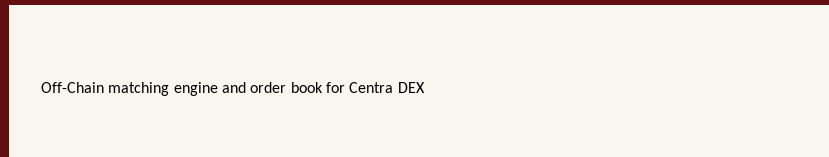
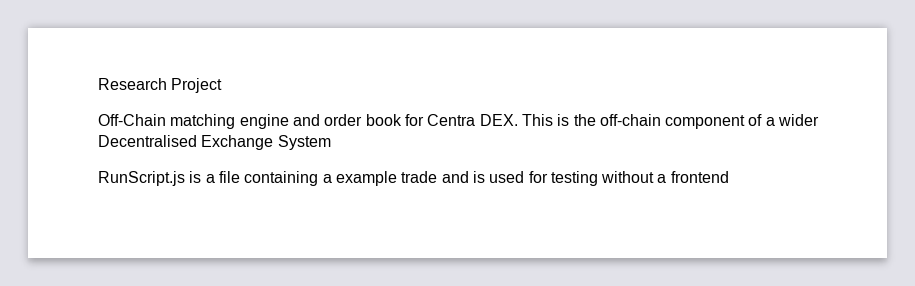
(41, 87) none -> [98,78,223,93] Research Project //
[397,82,425,93] DEX -> [479,114,820,129] [98,135,331,150] [98,171,729,186] DEX. This is the off-chain component of a wider Decentralised Exchange System // RunScript.js is a file containing a example trade and is used for testing without a frontend

